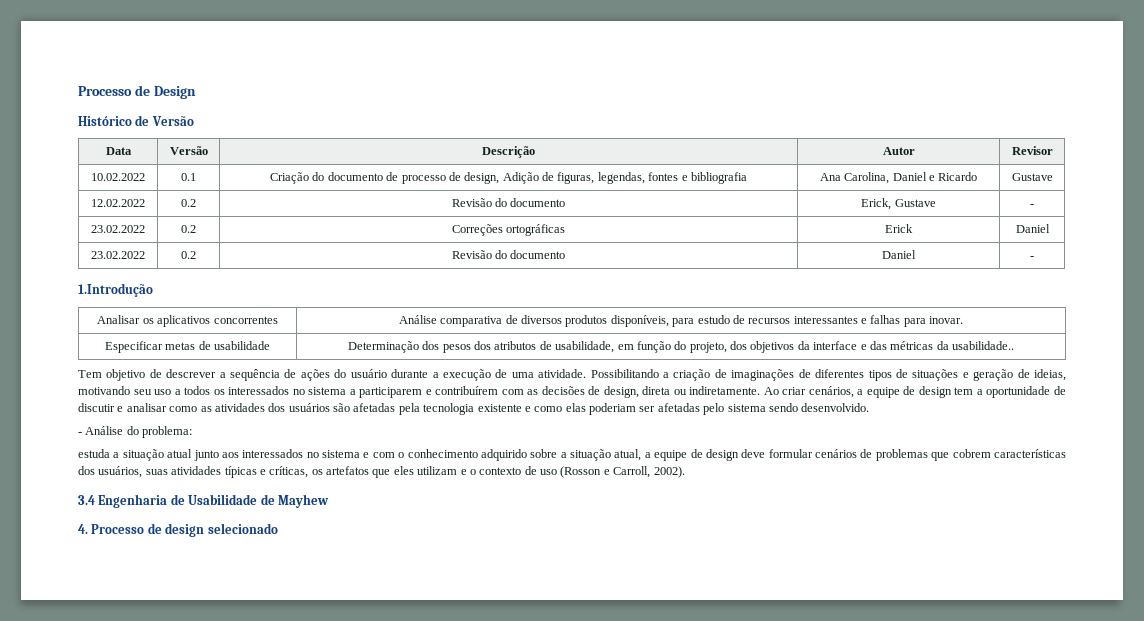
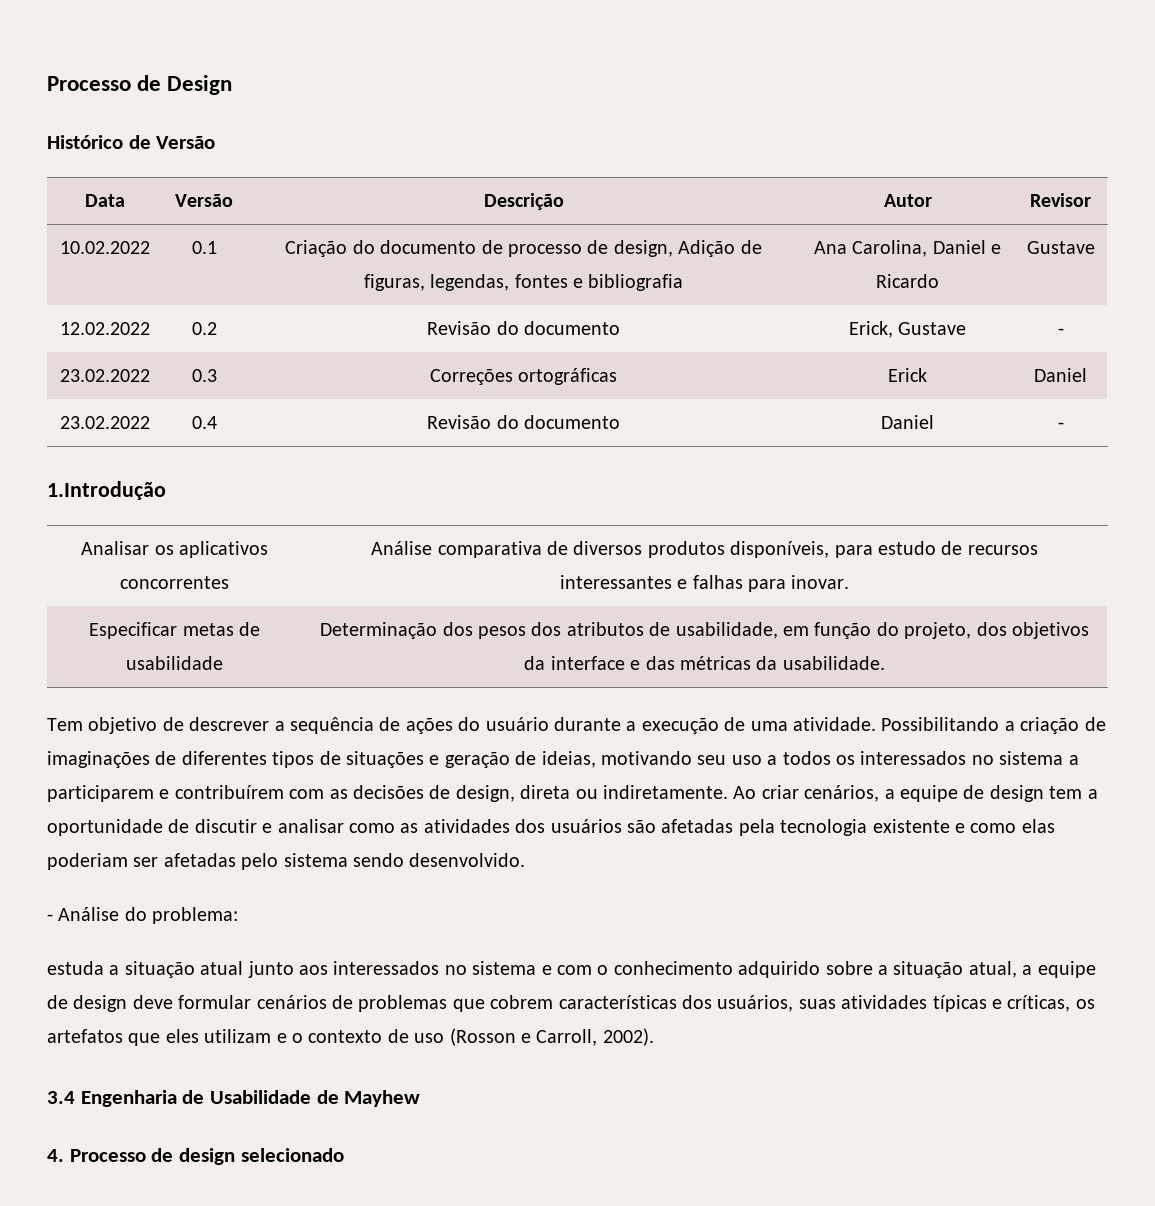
[181,225,196,233] 0.2 -> [191,369,217,382] 0.3
[181,251,196,259] 0.2 -> [191,416,217,429] 0.4
[952,341,1015,350] usabilidade.. -> [782,656,885,670] usabilidade.

